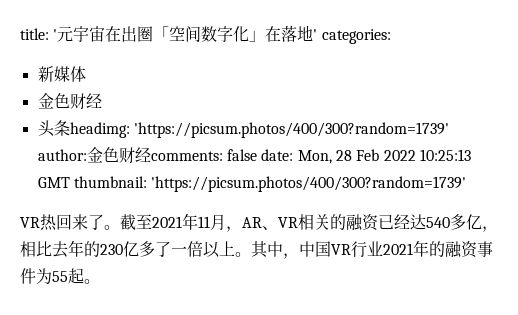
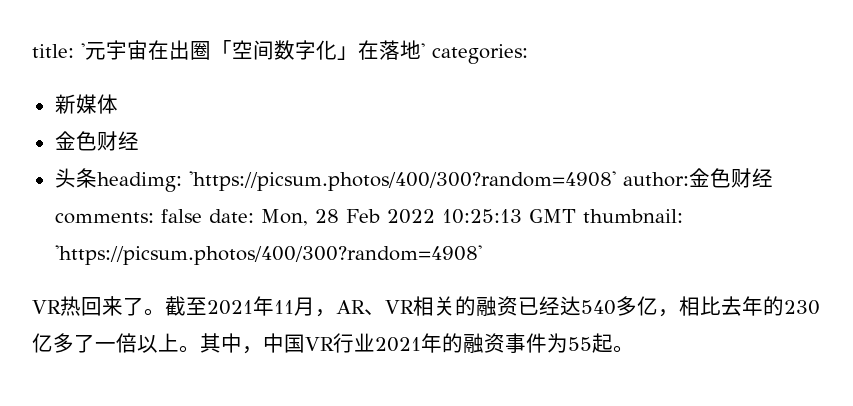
[133,122,449,138] 'https://picsum.photos/400/300?random=1739' -> [188,171,616,191] 'https://picsum.photos/400/300?random=4908'
[151,176,467,192] 'https://picsum.photos/400/300?random=1739' -> [54,245,482,265] 'https://picsum.photos/400/300?random=4908'

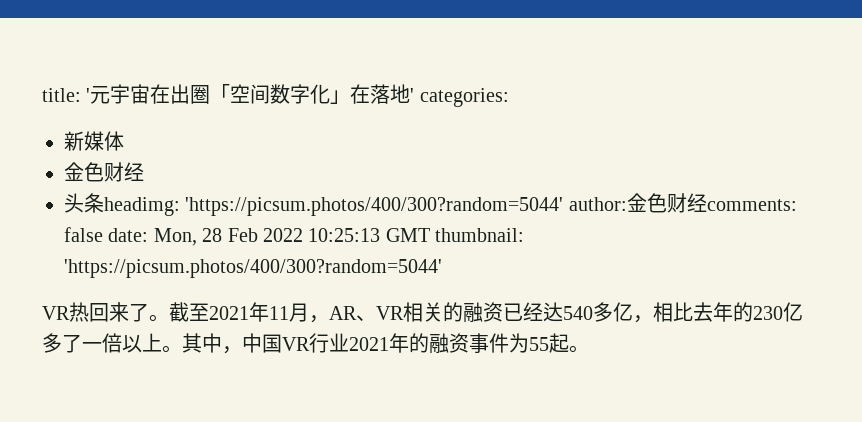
[188,171,616,191] 'https://picsum.photos/400/300?random=4908' -> [185,197,564,216] 'https://picsum.photos/400/300?random=5044'
[54,245,482,265] 'https://picsum.photos/400/300?random=4908' -> [64,259,442,278] 'https://picsum.photos/400/300?random=5044'

